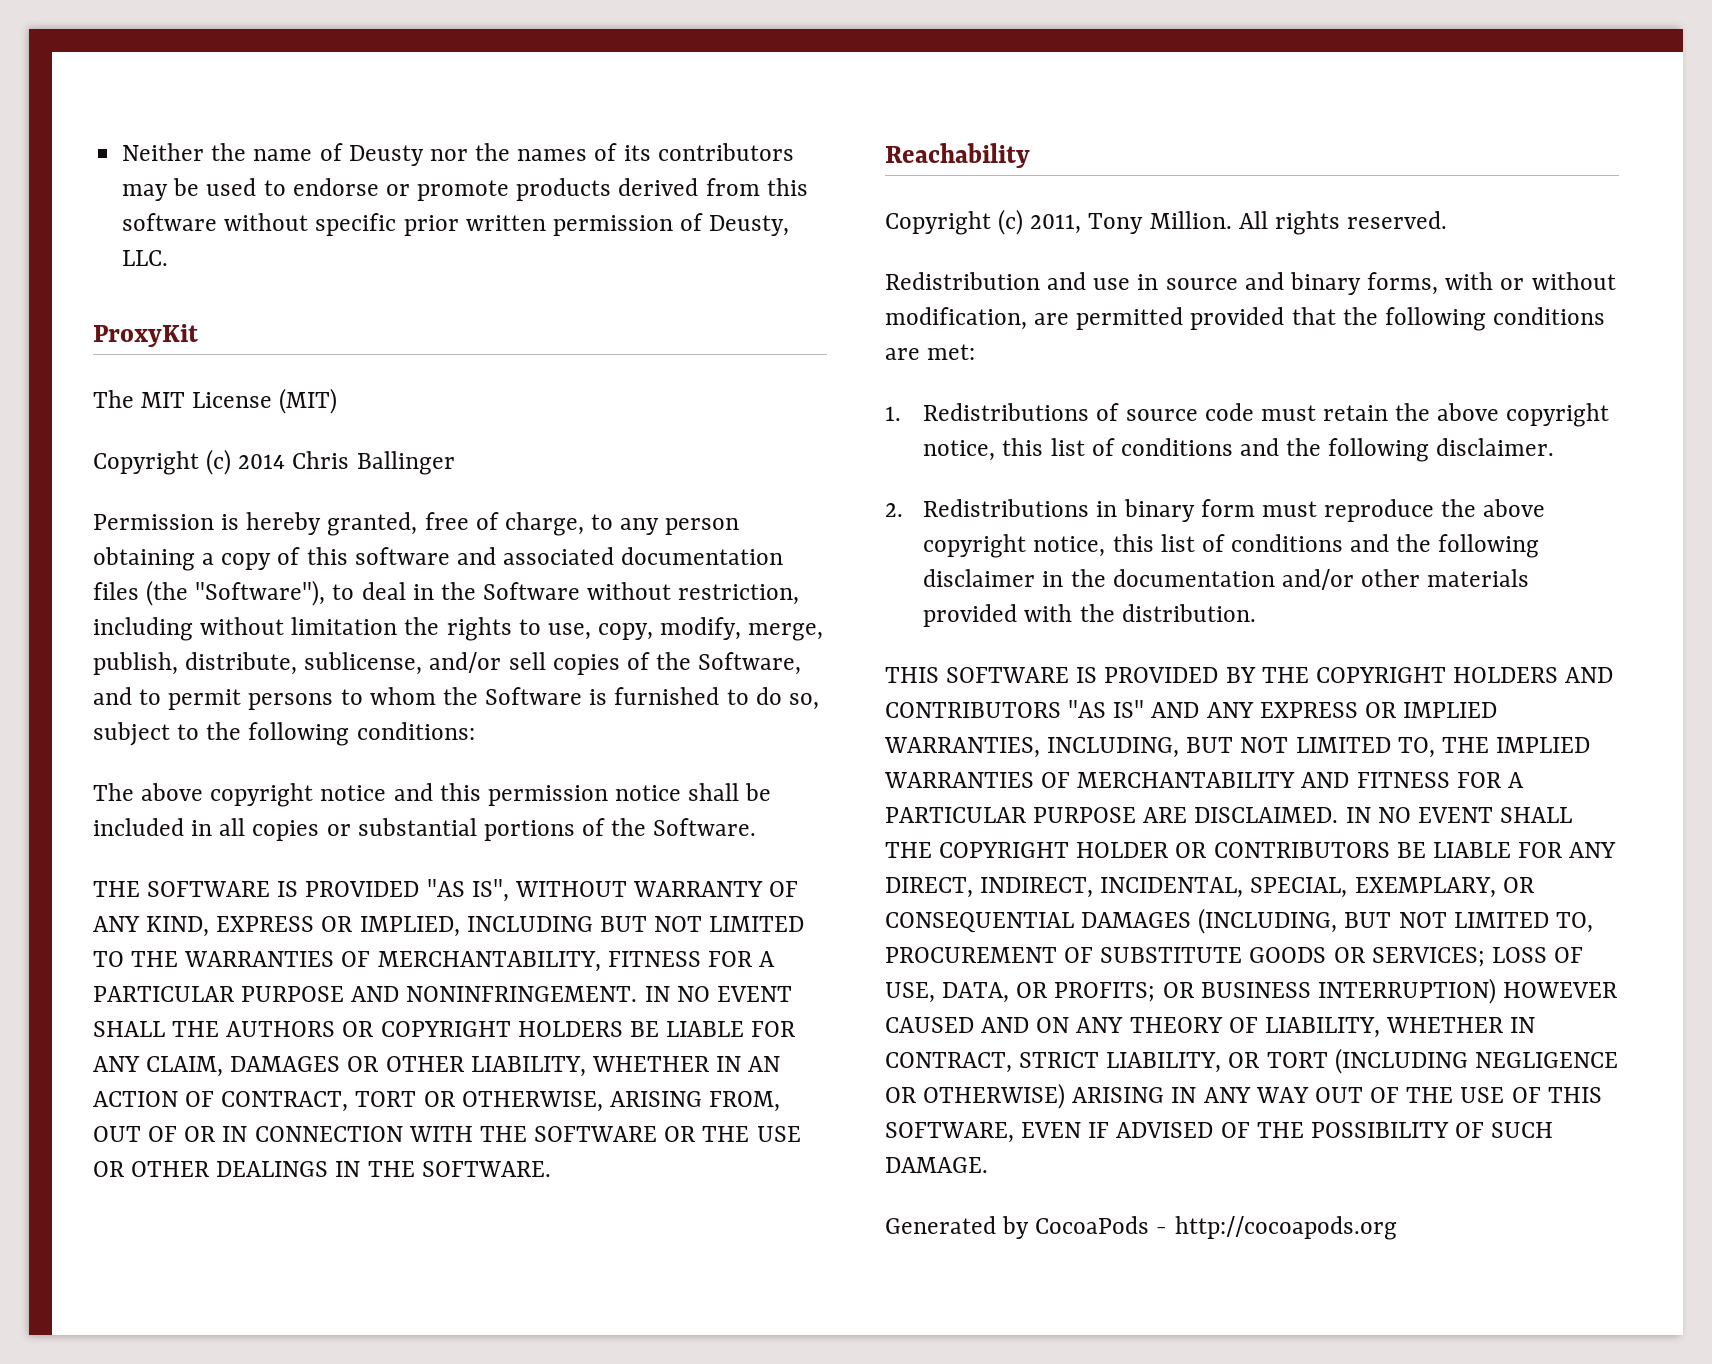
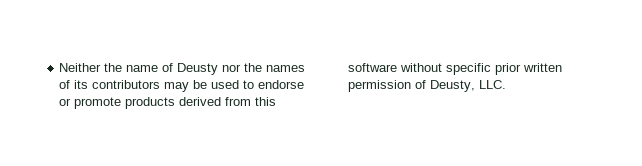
[93,324,198,347] [93,388,338,414] [93,449,455,475] [93,512,740,536] [93,547,784,571] [93,580,800,606] [93,617,824,641] [93,652,802,675] [93,687,819,710] [93,722,475,746] [93,783,772,807] [93,818,757,841] [93,879,799,902] [93,916,805,937] [93,951,776,972] [93,986,792,1002] [93,1021,796,1037] [93,1056,781,1077] [93,1091,781,1112] [93,1126,801,1142] [93,1161,551,1177] [885,143,1030,168] [885,209,1448,235] [885,272,1616,295] [885,307,1606,331] [885,344,976,360] [885,403,1610,427] [923,438,1555,462] [885,499,1546,522] [923,534,1540,558] [923,569,1530,590] [923,604,1256,627] [885,667,1614,683] [885,700,1498,718] [884,737,1591,758] [884,772,1524,788] [885,807,1573,823] [885,842,1617,858] [885,877,1534,898] [885,908,1593,934] [885,947,1584,967] [885,978,1618,1004] [885,1017,1536,1038] [885,1048,1618,1074] [885,1083,1602,1109] [885,1122,1554,1143] [885,1157,988,1173] [885,1216,1397,1240] // ProxyKit // The MIT License (MIT) // Copyright (c) 2014 Chris Ballinger // Permission is hereby granted, free of charge, to any person obtaining a copy of this software and associated documentation files (the "Software"), to deal in the Software without restriction, including without limitation the rights to use, copy, modify, merge, publish, distribute, sublicense, and/or sell copies of the Software, and to permit persons to whom the Software is furnished to do so, subject to the following conditions: // The above copyright notice and this permission notice shall be included in all copies or substantial portions of the Software. // THE SOFTWARE IS PROVIDED "AS IS", WITHOUT WARRANTY OF ANY KIND, EXPRESS OR IMPLIED, INCLUDING BUT NOT LIMITED TO THE WARRANTIES OF MERCHANTABILITY, FITNESS FOR A PARTICULAR PURPOSE AND NONINFRINGEMENT. IN NO EVENT SHALL THE AUTHORS OR COPYRIGHT HOLDERS BE LIABLE FOR ANY CLAIM, DAMAGES OR OTHER LIABILITY, WHETHER IN AN ACTION OF CONTRACT, TORT OR OTHERWISE, ARISING FROM, OUT OF OR IN CONNECTION WITH THE SOFTWARE OR THE USE OR OTHER DEALINGS IN THE SOFTWARE. // Reachability // Copyright (c) 2011, Tony Million. All rights reserved. // Redistribution and use in source and binary forms, with or without modification, are permitted provided that the following conditions are met: // 1. Redistributions of source code must retain the above copyright notice, this list of conditions and the following disclaimer. // 2. Redistributions in binary form must reproduce the above copyright notice, this list of conditions and the following disclaimer in the documentation and/or other materials provided with the distribution. // THIS SOFTWARE IS PROVIDED BY THE COPYRIGHT HOLDERS AND CONTRIBUTORS "AS IS" AND ANY EXPRESS OR IMPLIED WARRANTIES, INCLUDING, BUT NOT LIMITED TO, THE IMPLIED WARRANTIES OF MERCHANTABILITY AND FITNESS FOR A PARTICULAR PURPOSE ARE DISCLAIMED. IN NO EVENT SHALL THE COPYRIGHT HOLDER OR CONTRIBUTORS BE LIABLE FOR ANY DIRECT, INDIRECT, INCIDENTAL, SPECIAL, EXEMPLARY, OR CONSEQUENTIAL DAMAGES (INCLUDING, BUT NOT LIMITED TO, PROCUREMENT OF SUBSTITUTE GOODS OR SERVICES; LOSS OF USE, DATA, OR PROFITS; OR BUSINESS INTERRUPTION) HOWEVER CAUSED AND ON ANY THEORY OF LIABILITY, WHETHER IN CONTRACT, STRICT LIABILITY, OR TORT (INCLUDING NEGLIGENCE OR OTHERWISE) ARISING IN ANY WAY OUT OF THE USE OF THIS SOFTWARE, EVEN IF ADVISED OF THE POSSIBILITY OF SUCH DAMAGE. // Generated by CocoaPods - http://cocoapods.org -> (507, 84) none

